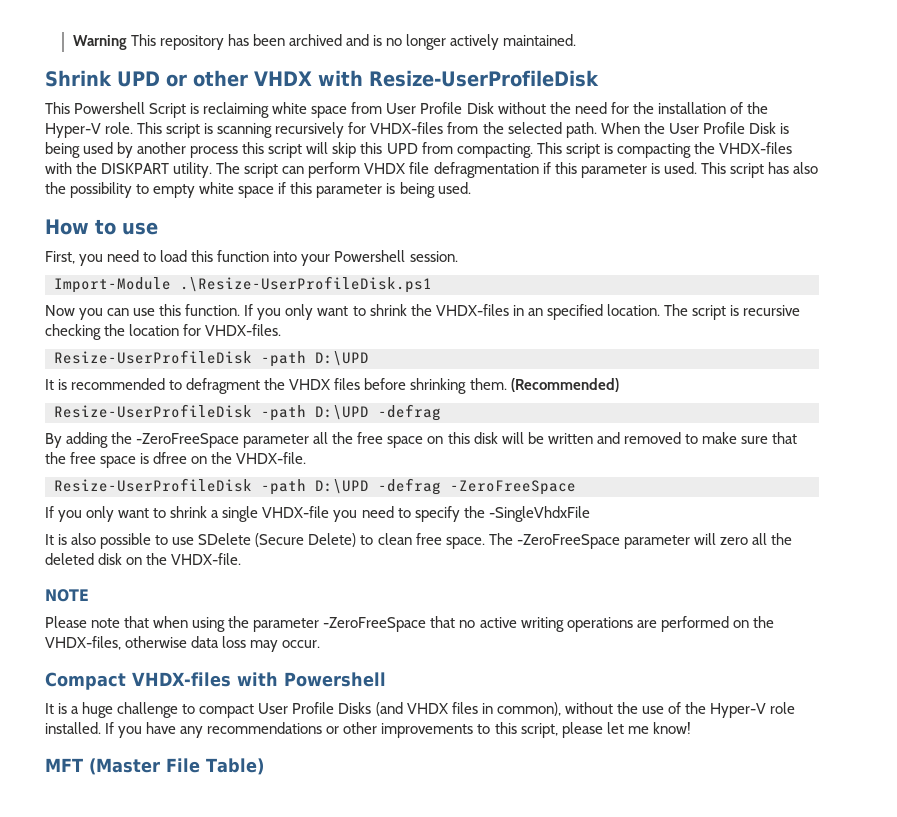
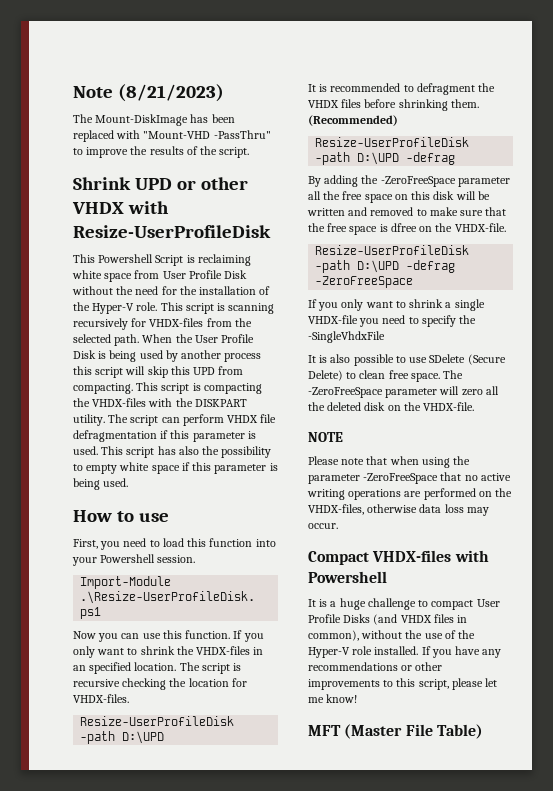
[72,34,577,50] Warning This repository has been archived and is no longer actively maintained. -> [73,84,224,102] [73,114,235,126] [73,130,271,142] [73,146,250,158] Note (8/21/2023) // The Mount-DiskImage has been replaced with "Mount-VHD -PassThru" to improve the results of the script.

